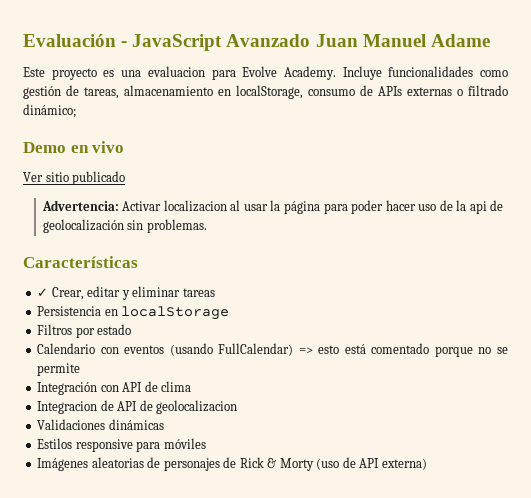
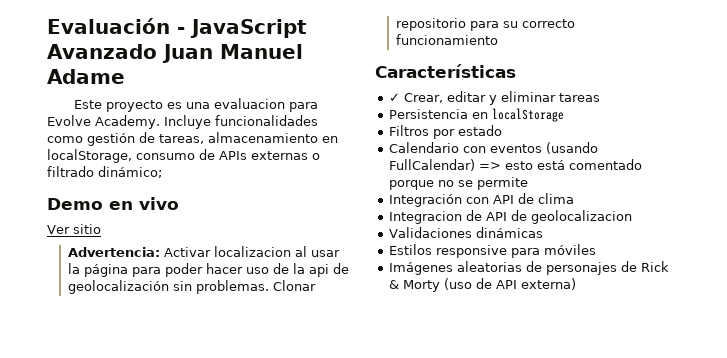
[72,171,126,185] publicado -> (101, 229) none
(207, 226) none -> [273,280,317,291] [396,18,576,31] [396,34,499,45] Clonar repositorio para su correcto funcionamiento

